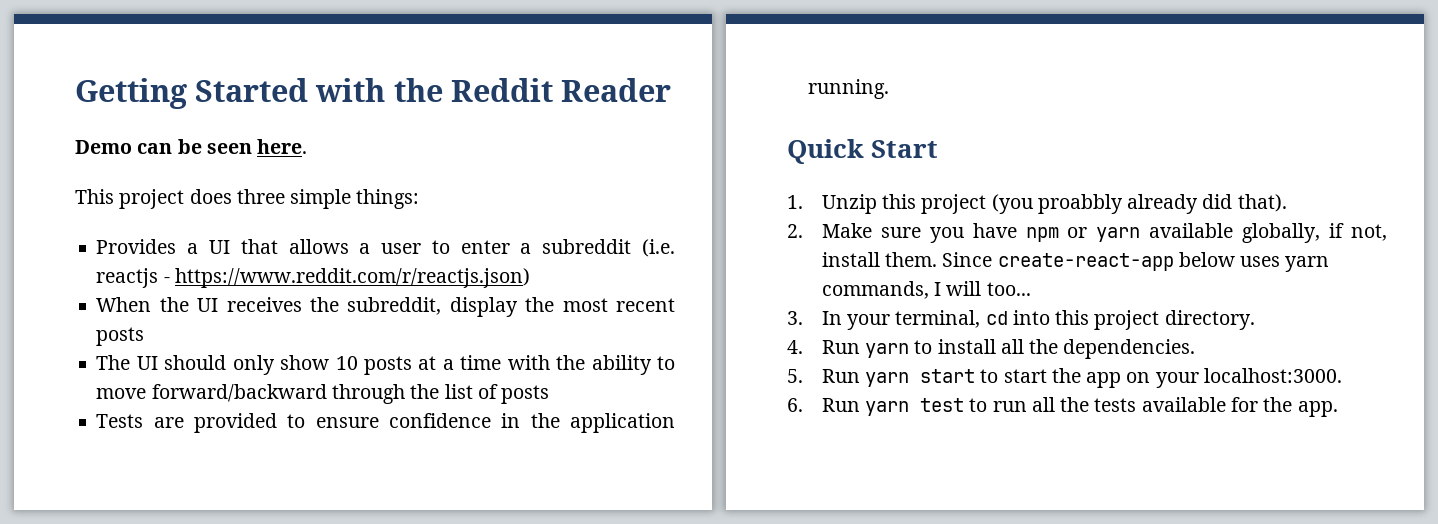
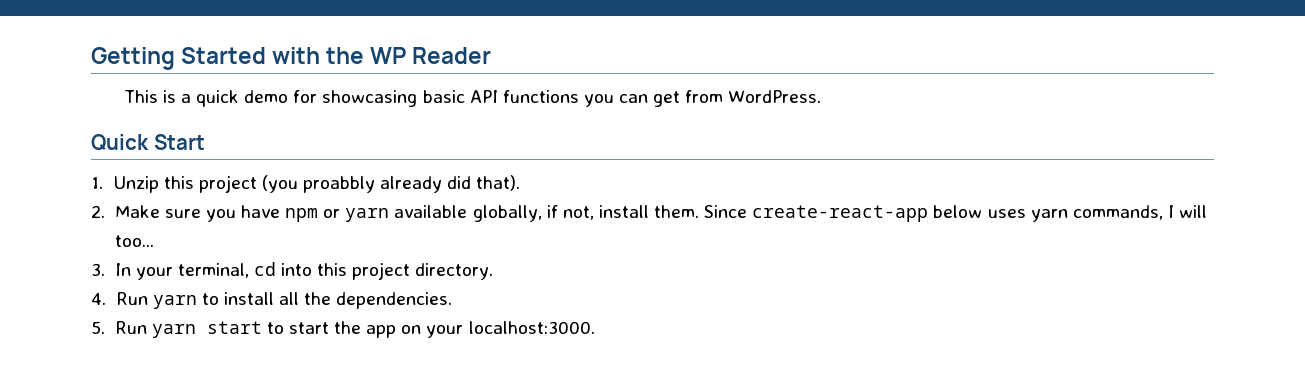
[450,78,553,102] Reddit -> [370,47,407,64] WP
[75,139,308,154] [75,189,420,209] [96,239,675,257] [96,268,530,288] [96,297,675,317] [96,327,145,346] [96,355,675,375] [96,384,550,404] [96,413,675,433] [808,79,890,99] Demo can be seen here. // This project does three simple things: // Provides a UI that allows a user to enter a subreddit (i.e. reactjs - https://www.reddit.com/r/reactjs.json) // When the UI receives the subreddit, display the most recent posts // The UI should only show 10 posts at a time with the ability to move forward/backward through the list of posts // Tests are provided to ensure confidence in the application running. -> [123,90,822,107] This is a quick demo for showcasing basic API functions you can get from WordPress.
[787,397,1338,417] // 6. Run yarn test to run all the tests available for the app. -> (595, 327) none

